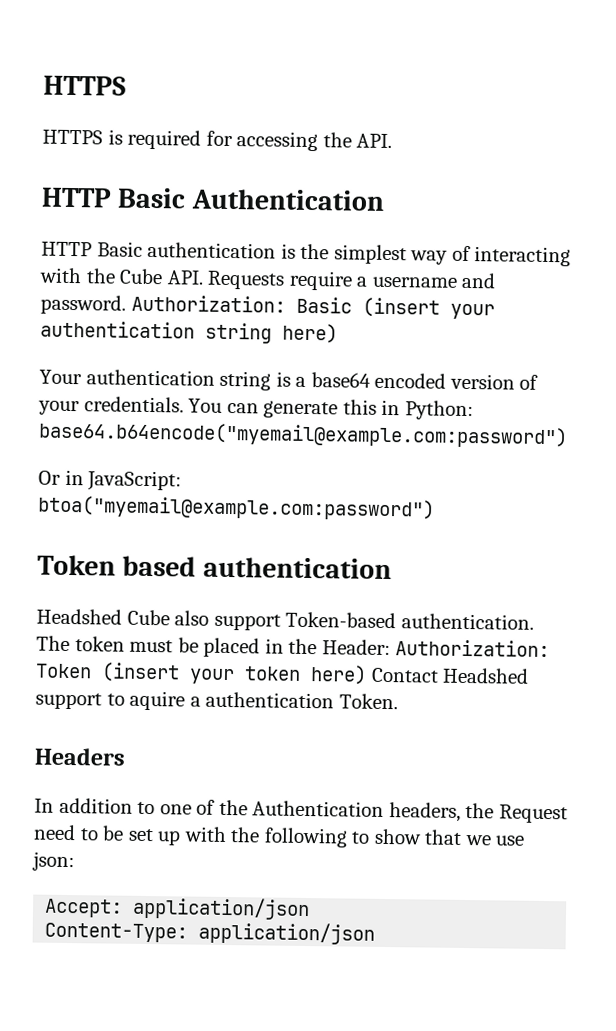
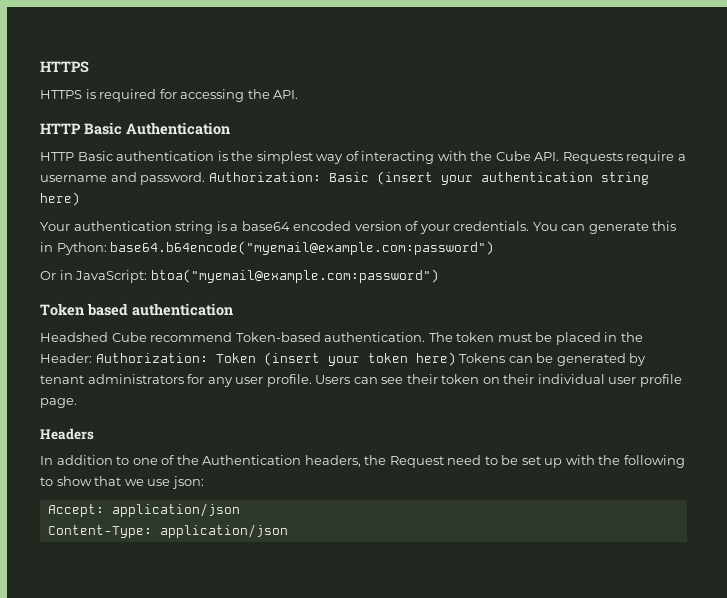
[174,610,281,631] also support -> [150,332,233,342] recommend
[370,667,530,684] [35,690,398,711] Contact Headshed support to aquire a authentication Token. -> [459,353,647,366] [40,374,682,387] [40,398,77,408] Tokens can be generated by tenant administrators for any user profile. Users can see their token on their individual user profile page.

